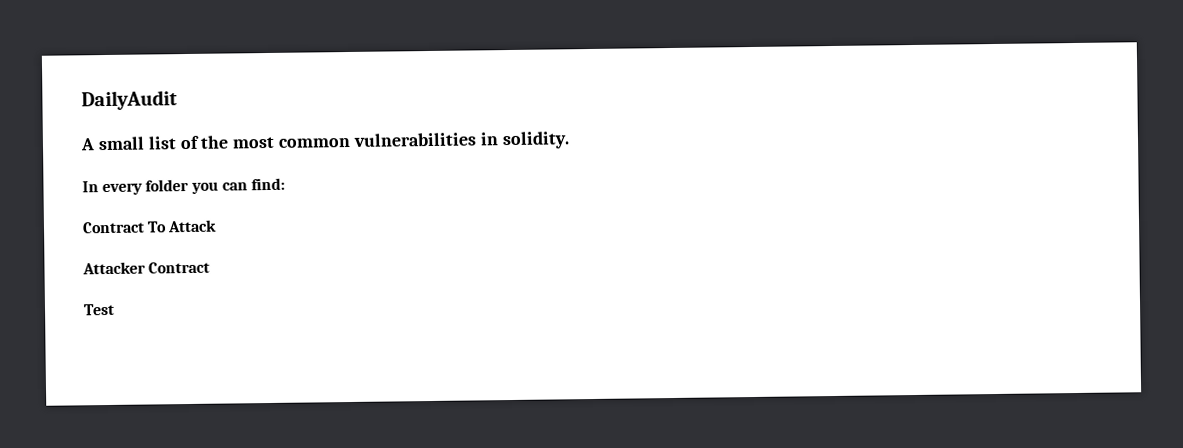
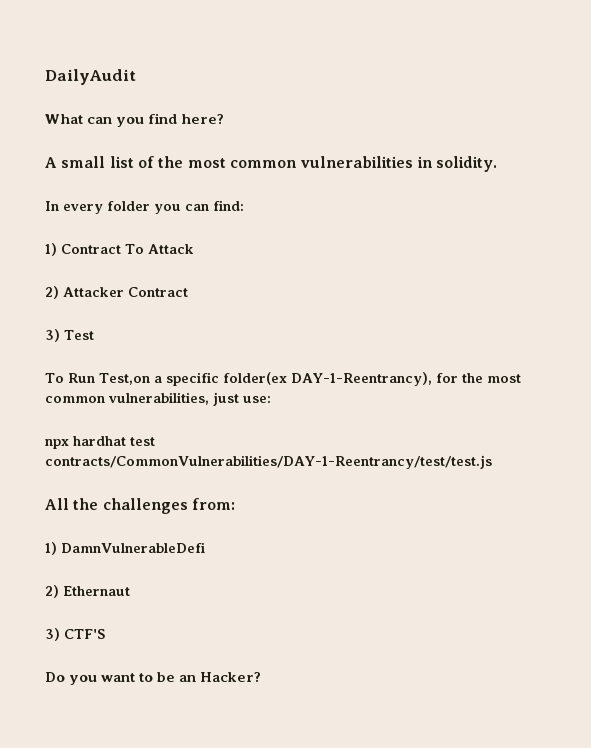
(178, 100) none -> [45,113,225,127] // What can you find here?
(285, 184) none -> [45,243,57,256] 1)
(218, 226) none -> [45,286,59,299] 2)
(211, 267) none -> [45,329,60,342] 3)
(115, 309) none -> [45,372,521,386] [45,392,271,406] [45,436,155,449] [45,455,492,469] [45,498,235,514] [45,542,205,555] [45,585,130,598] [45,628,105,641] [45,672,262,685] // To Run Test,on a specific folder(ex DAY-1-Reentrancy), for the most common vulnerabilities, just use: // npx hardhat test contracts/CommonVulnerabilities/DAY-1-Reentrancy/test/test.js // All the challenges from: // 1) DamnVulnerableDefi // 2) Ethernaut // 3) CTF'S // Do you want to be an Hacker?

